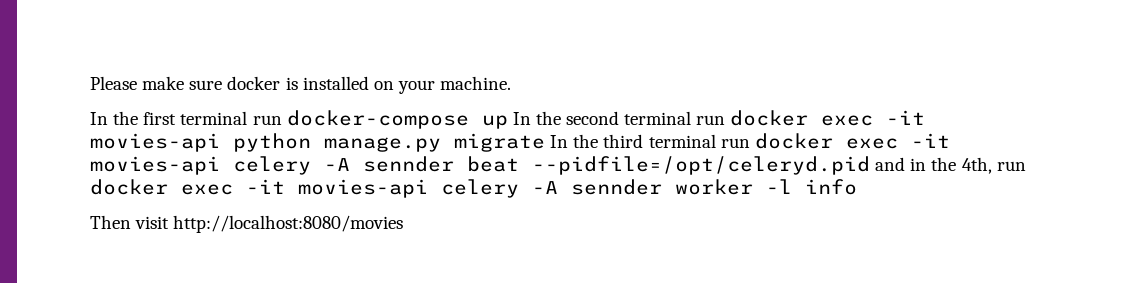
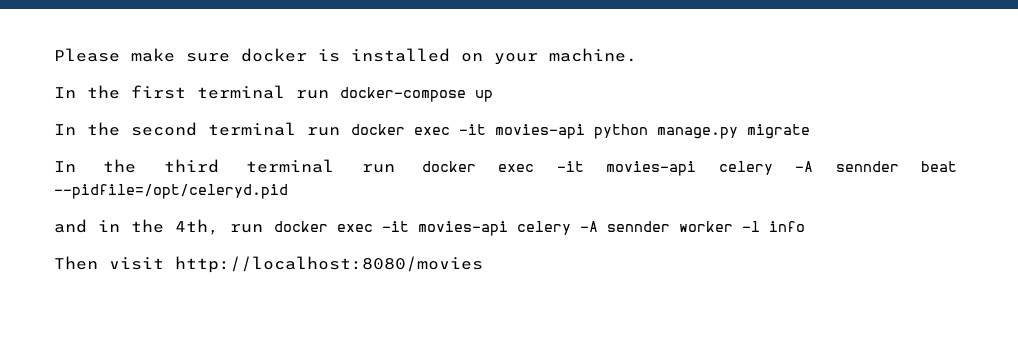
(508, 122) none -> (493, 96) //
(545, 142) none -> (810, 131) //
(870, 165) none -> (288, 191) //

